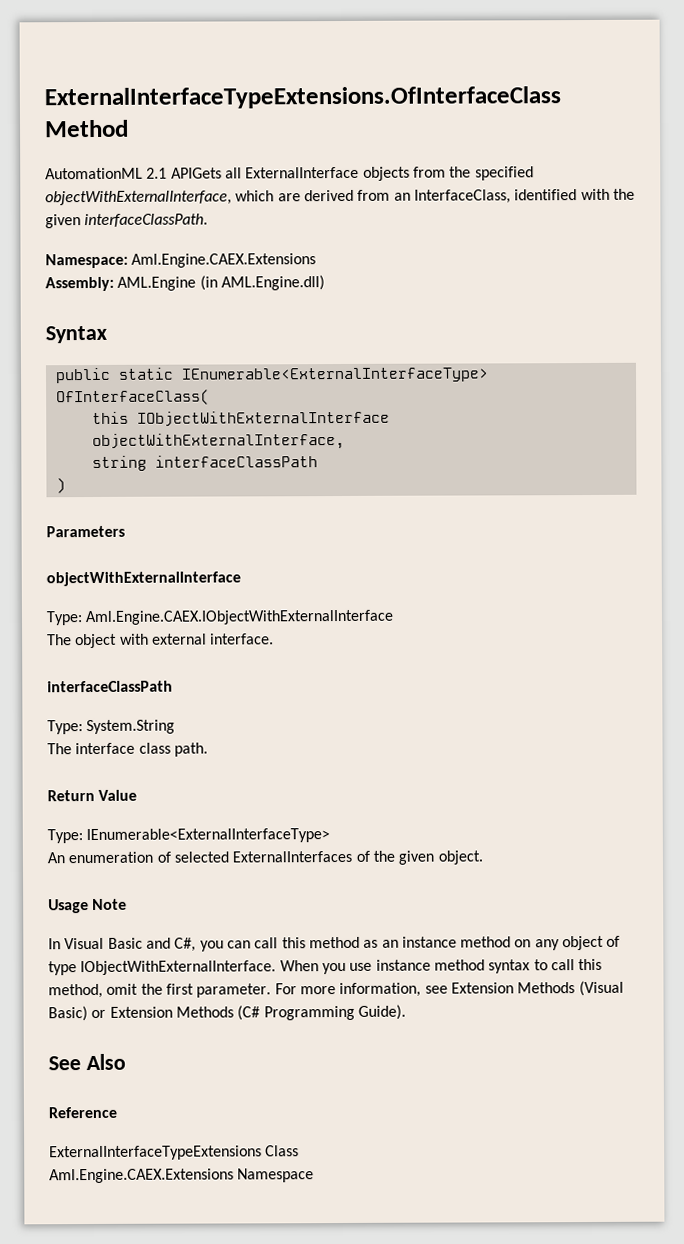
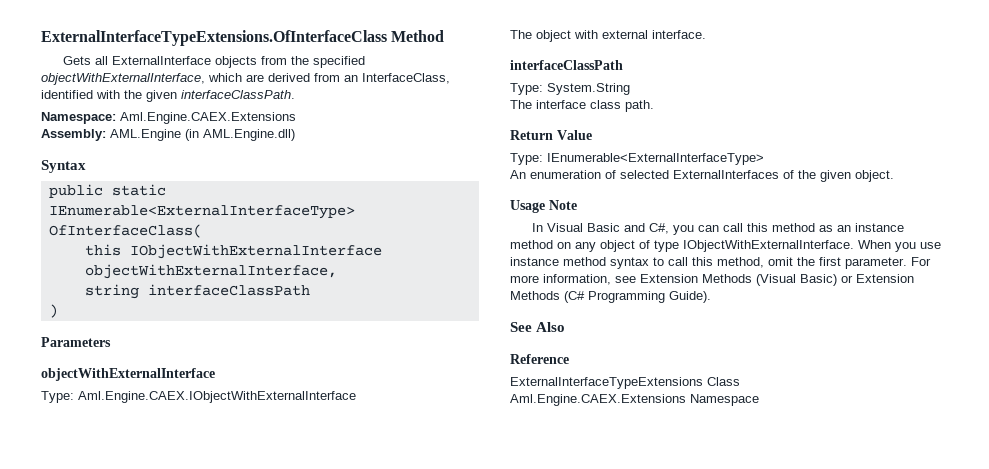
[45,167,222,180] AutomationML 2.1 APIGets -> [62,56,91,65] Gets

